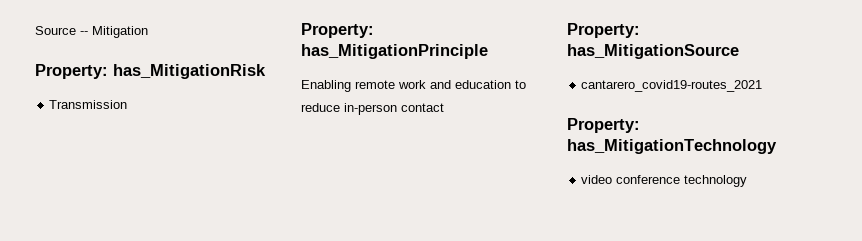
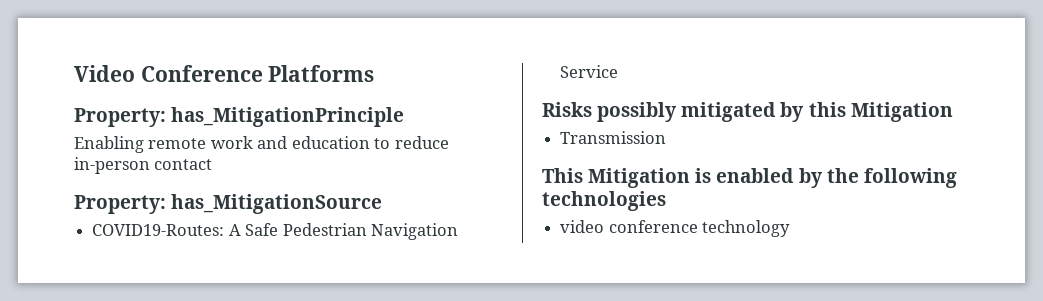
[35,26,148,38] [35,64,266,79] [49,100,128,109] Source -- Mitigation // Property: has_MitigationRisk // Transmission -> [74,65,375,82] Video Conference Platforms
[581,80,763,92] [567,118,640,133] [567,139,777,154] cantarero_covid19-routes_2021 // Property: has_MitigationTechnology -> [92,223,458,240] [560,65,619,78] [542,102,953,122] [560,131,667,144] [542,168,957,188] [542,191,666,211] COVID19-Routes: A Safe Pedestrian Navigation Service // Risks possibly mitigated by this Mitigation // Transmission // This Mitigation is enabled by the following technologies

